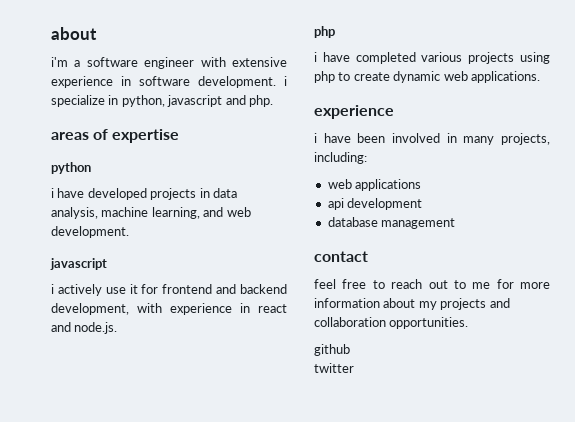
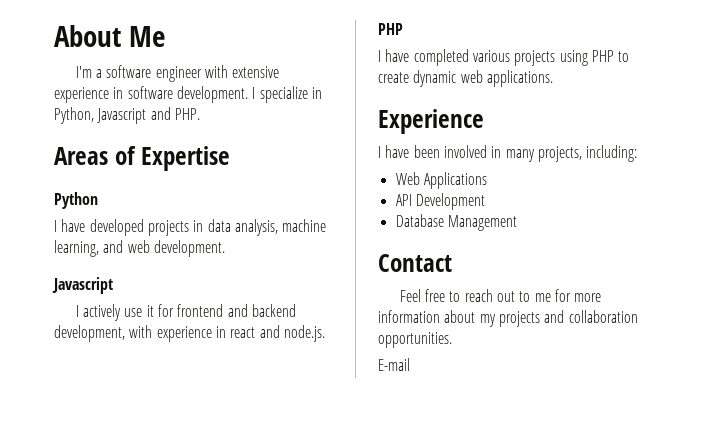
[51,27,97,40] [51,57,68,67] about // i'm -> [54,25,165,47] [75,66,92,78] About Me // I'm
[284,76,287,86] i -> [252,87,256,99] I
[121,95,273,107] [51,129,180,143] [51,162,91,174] [51,188,54,198] python, javascript and php. // areas of expertise // python // i -> [54,107,200,124] [54,146,230,171] [54,192,98,209] [54,220,57,232] Python, Javascript and PHP. // Areas of Expertise // Python // I
[50,258,107,270] [51,284,54,294] javascript // i -> [52,277,113,294] [75,305,79,317] Javascript // I
[314,26,335,38] [314,52,317,62] php // i -> [378,23,403,35] [378,50,381,62] PHP // I
[314,71,335,83] php -> [591,50,614,62] PHP
[314,105,394,119] [314,133,317,143] experience // i -> [378,109,484,134] [378,146,381,158] Experience // I
[327,179,422,191] [327,198,423,210] [327,217,456,229] [314,251,368,262] [314,279,336,289] web applications // api development // database management // contact // feel -> [395,172,487,189] [395,193,485,210] [395,214,517,231] [378,254,452,272] [399,289,421,302] Web Applications // API Development // Database Management // Contact // Feel
[314,344,350,356] [314,363,354,373] github // twitter -> [378,358,410,371] E-mail

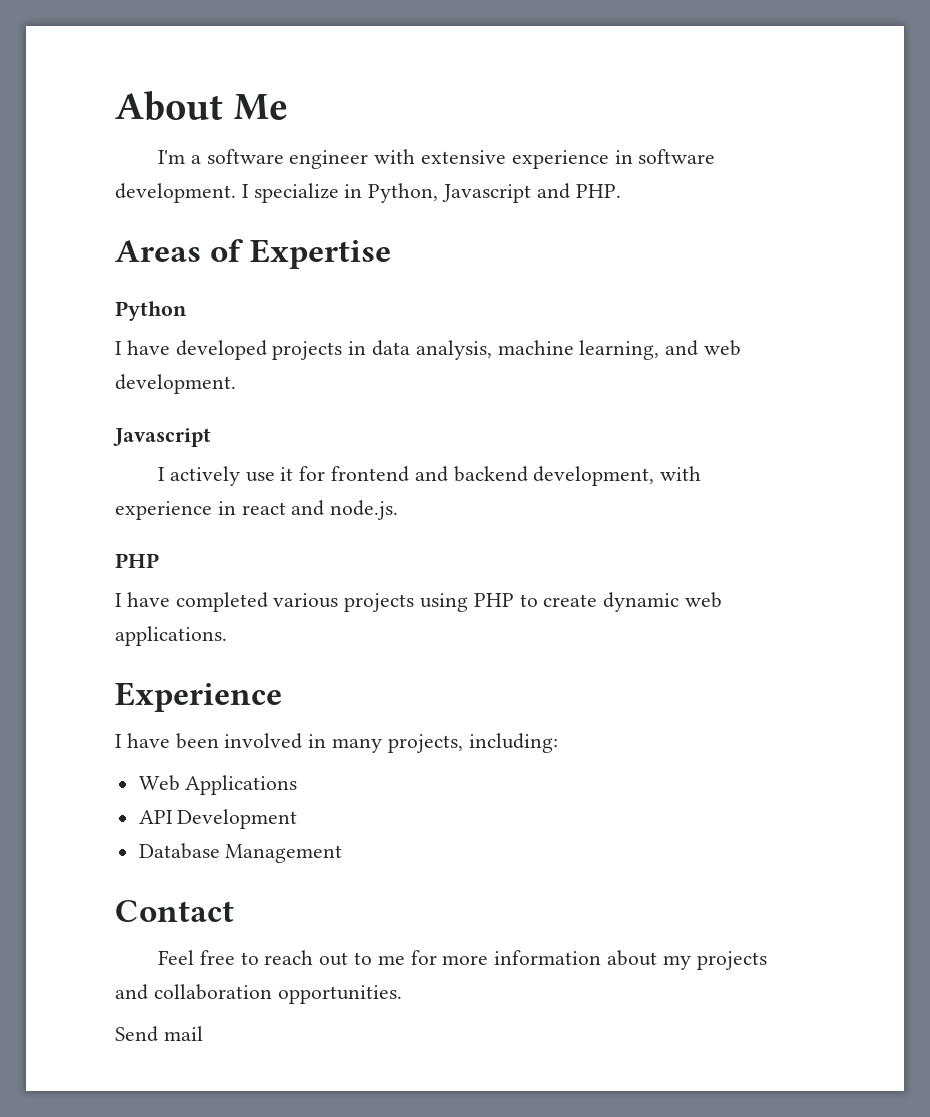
[378,358,410,371] E-mail -> [115,1026,203,1042] Send mail

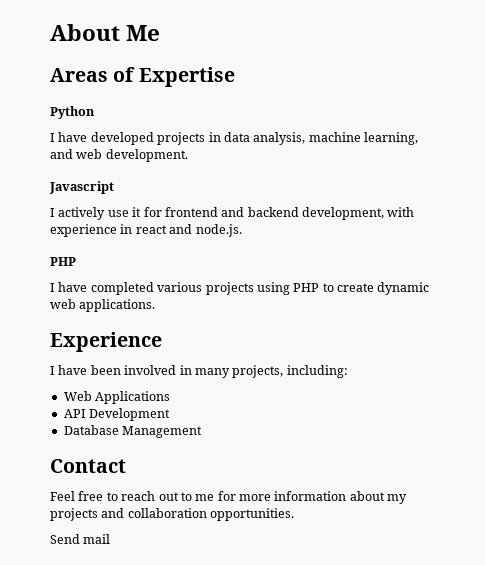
[157,149,716,169] [115,183,621,203] // I'm a software engineer with extensive experience in software development. I specialize in Python, Javascript and PHP. -> (161, 33) none

